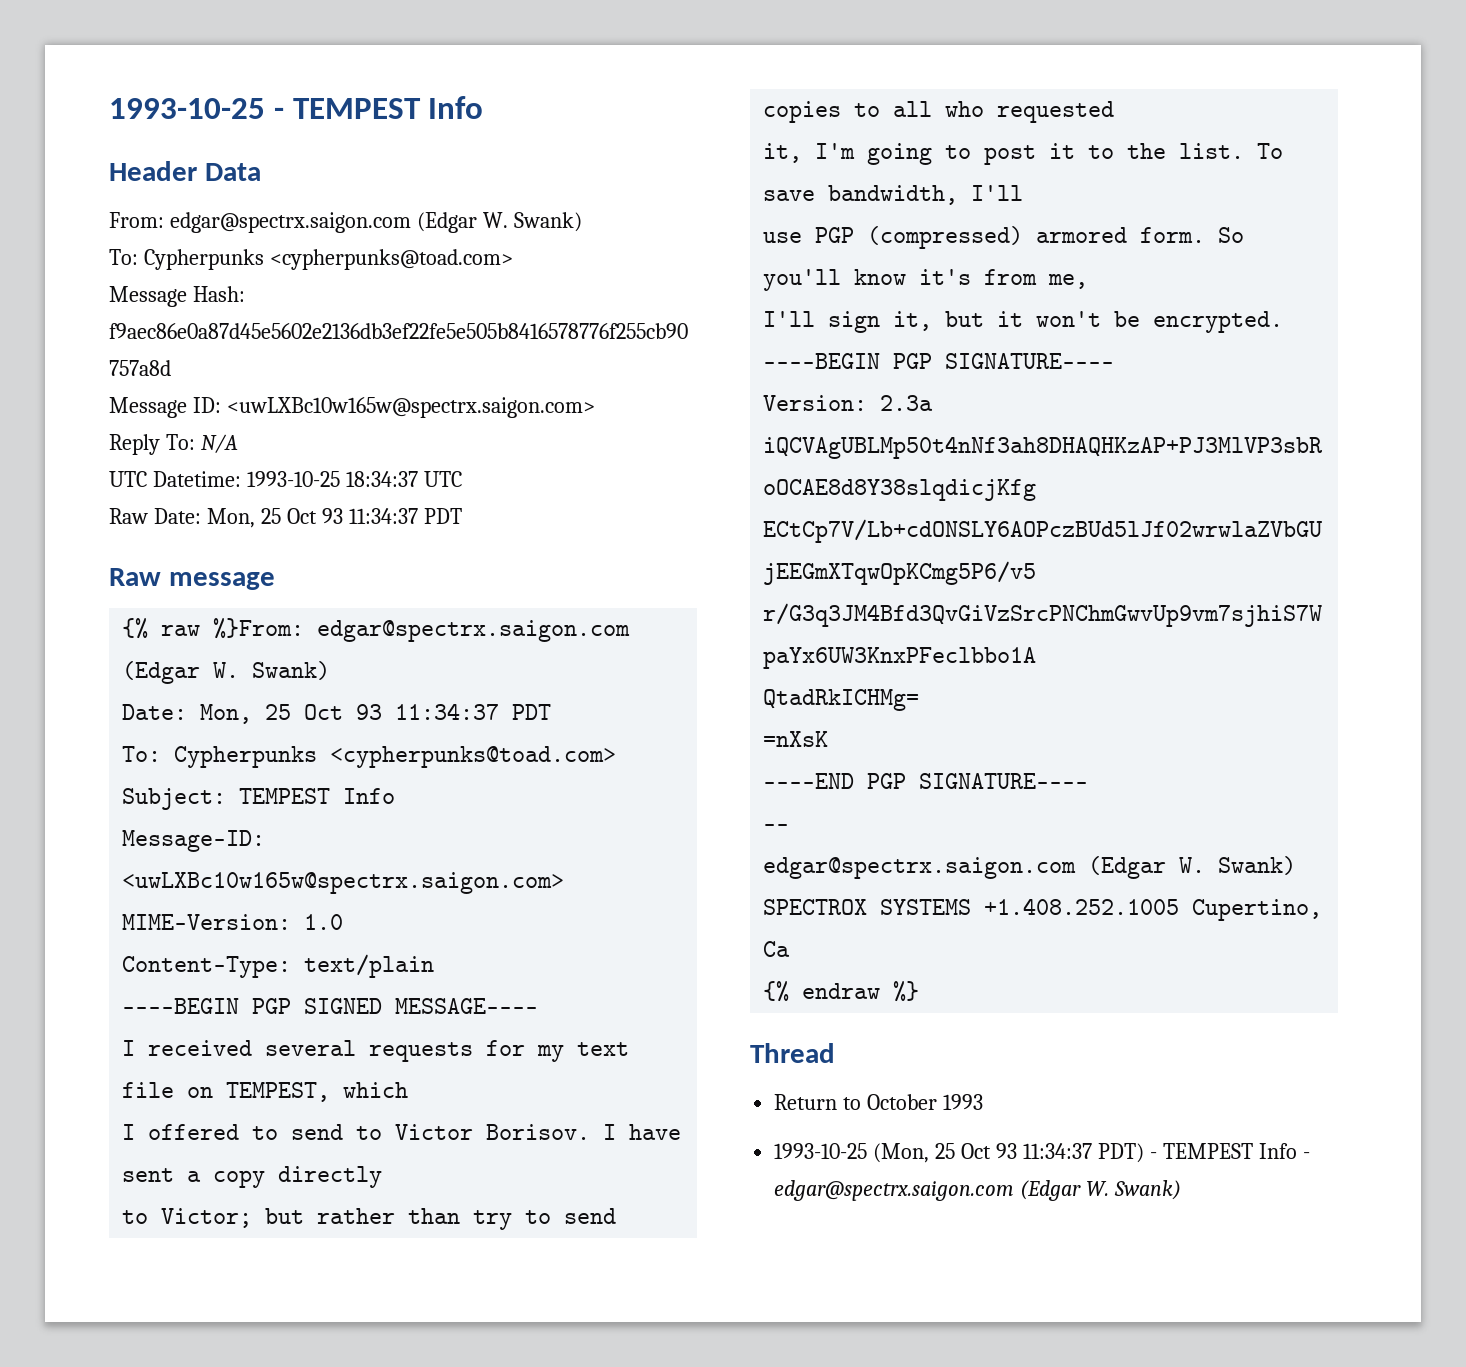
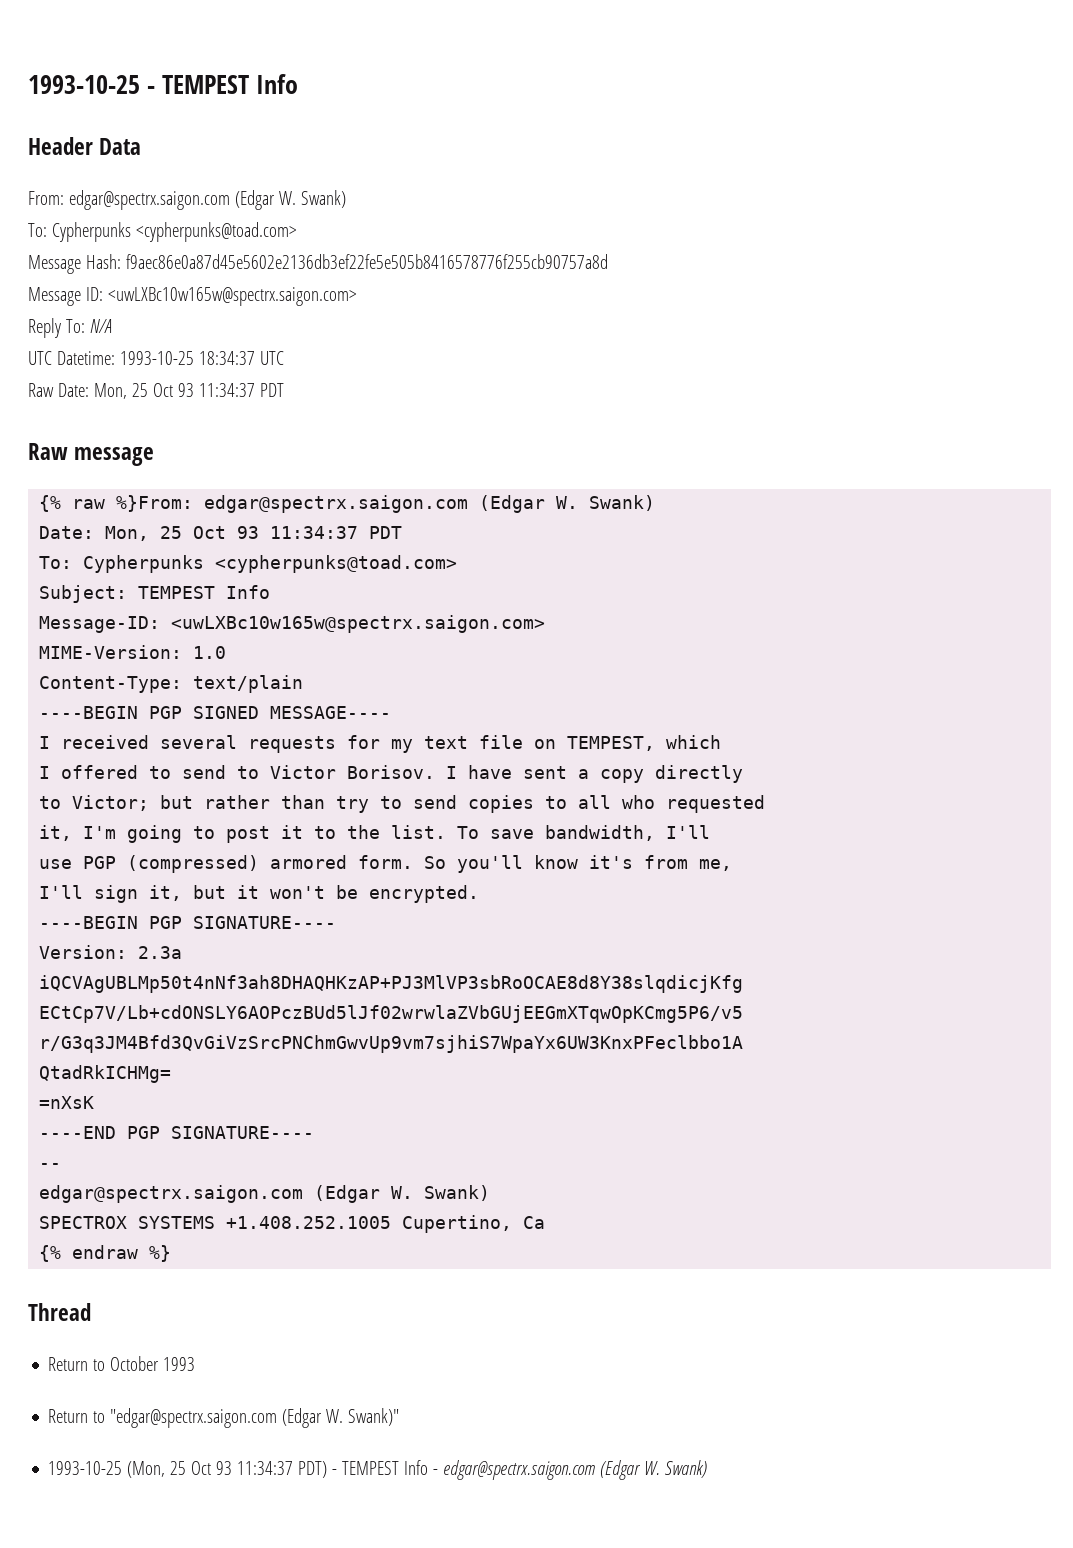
(984, 1102) none -> [48,1408,400,1428] // Return to "edgar@spectrx.saigon.com (Edgar W. Swank)"

